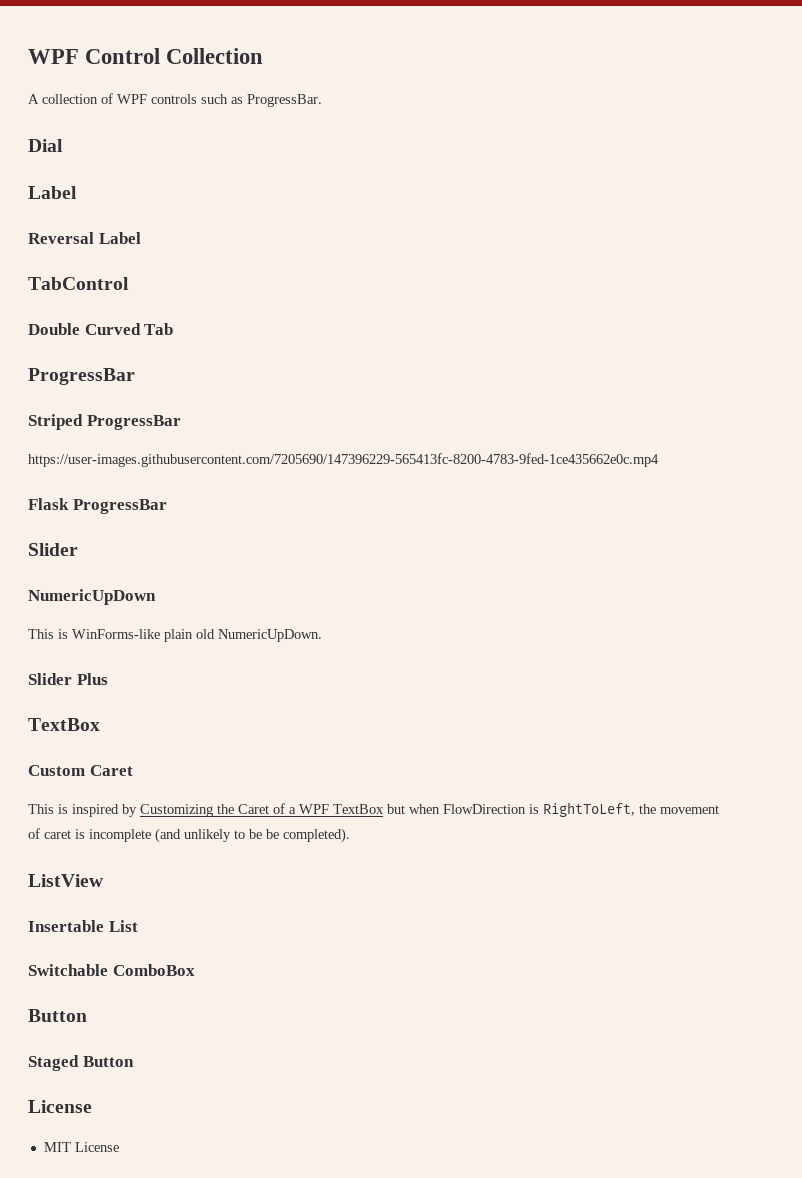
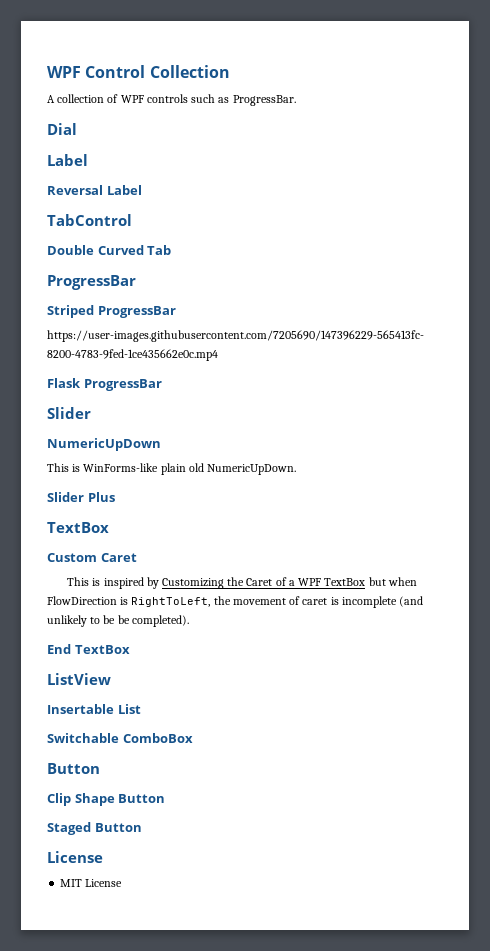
(350, 835) none -> [47,644,130,654] // End TextBox
(87, 1015) none -> [47,793,166,806] // Clip Shape Button

